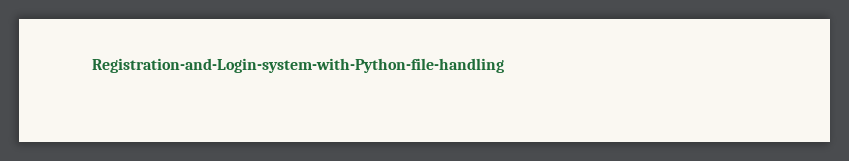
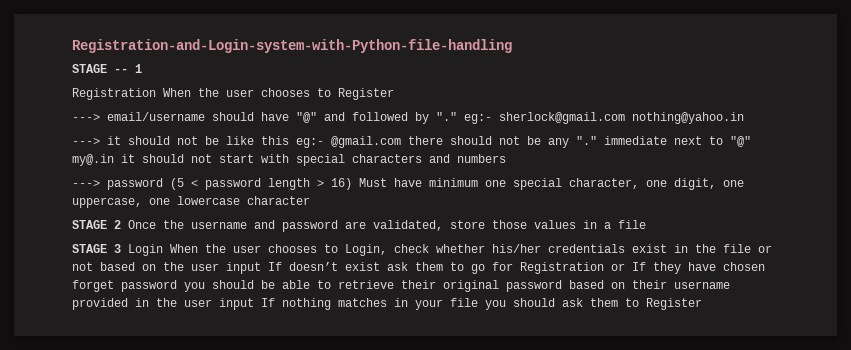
(504, 65) none -> [72,64,142,73] [72,88,394,100] [72,112,744,124] [72,136,751,148] [72,154,506,166] [72,178,744,190] [72,196,310,208] [72,220,646,232] [72,244,772,256] [72,262,765,274] [72,280,730,292] [72,298,702,310] // STAGE -- 1 // Registration When the user chooses to Register // ---> email/username should have "@" and followed by "." eg:- sherlock@gmail.com nothing@yahoo.in // ---> it should not be like this eg:- @gmail.com there should not be any "." immediate next to "@" my@.in it should not start with special characters and numbers // ---> password (5 < password length > 16) Must have minimum one special character, one digit, one uppercase, one lowercase character // STAGE 2 Once the username and password are validated, store those values in a file // STAGE 3 Login When the user chooses to Login, check whether his/her credentials exist in the file or not based on the user input If doesn’t exist ask them to go for Registration or If they have chosen forget password you should be able to retrieve their original password based on their username provided in the user input If nothing matches in your file you should ask them to Register

